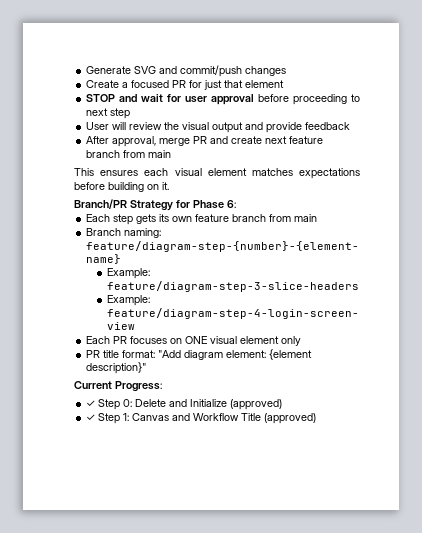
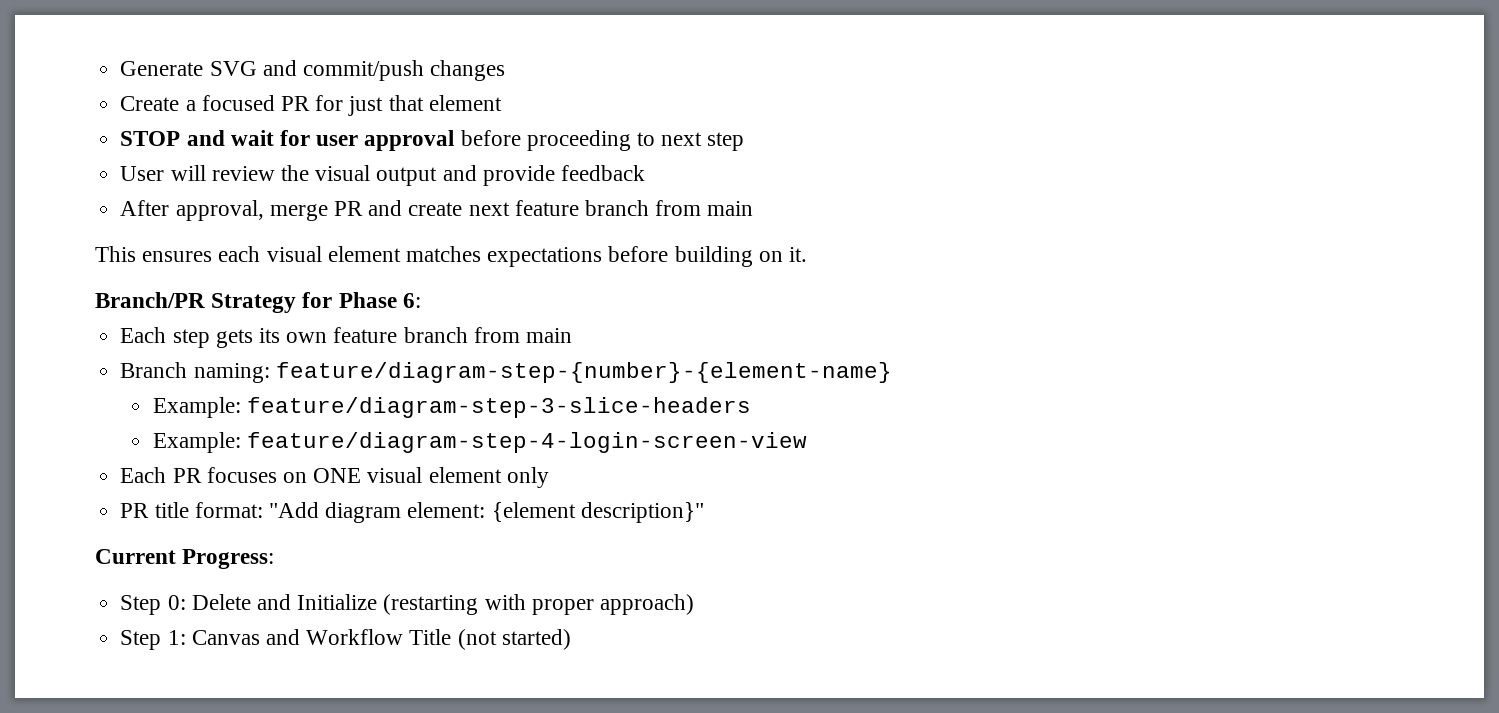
[86,400,96,407] ✓ -> (275, 559) none
[230,399,283,410] [86,414,96,421] (approved) // ✓ -> [383,594,694,615] (restarting with proper approach) //
[264,413,317,424] (approved) -> [457,629,571,650] (not started)

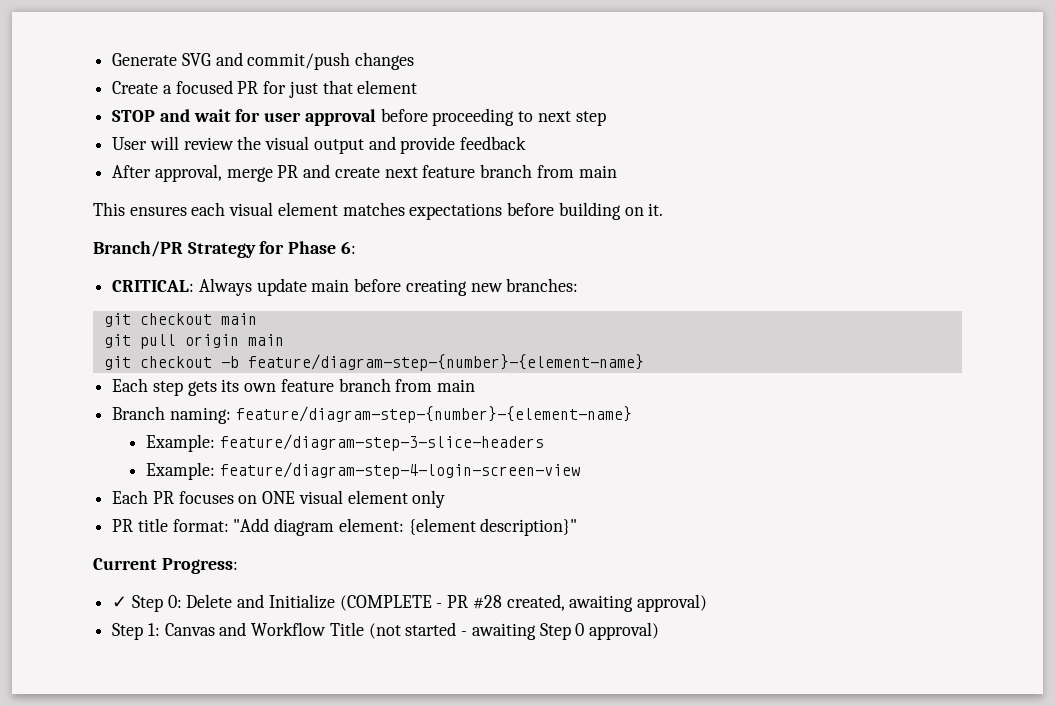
(421, 300) none -> [112,278,579,296] [103,313,257,327] [103,334,284,349] [103,354,644,371] // CRITICAL: Always update main before creating new branches: // git checkout main // git pull origin main // git checkout -b feature/diagram-step-{number}-{element-name}
(275, 559) none -> [112,596,128,608] ✓
[383,594,694,615] (restarting with proper approach) -> [339,594,707,612] (COMPLETE - PR #28 created, awaiting approval)
[501,629,571,650] started) -> [405,622,659,640] started - awaiting Step 0 approval)

